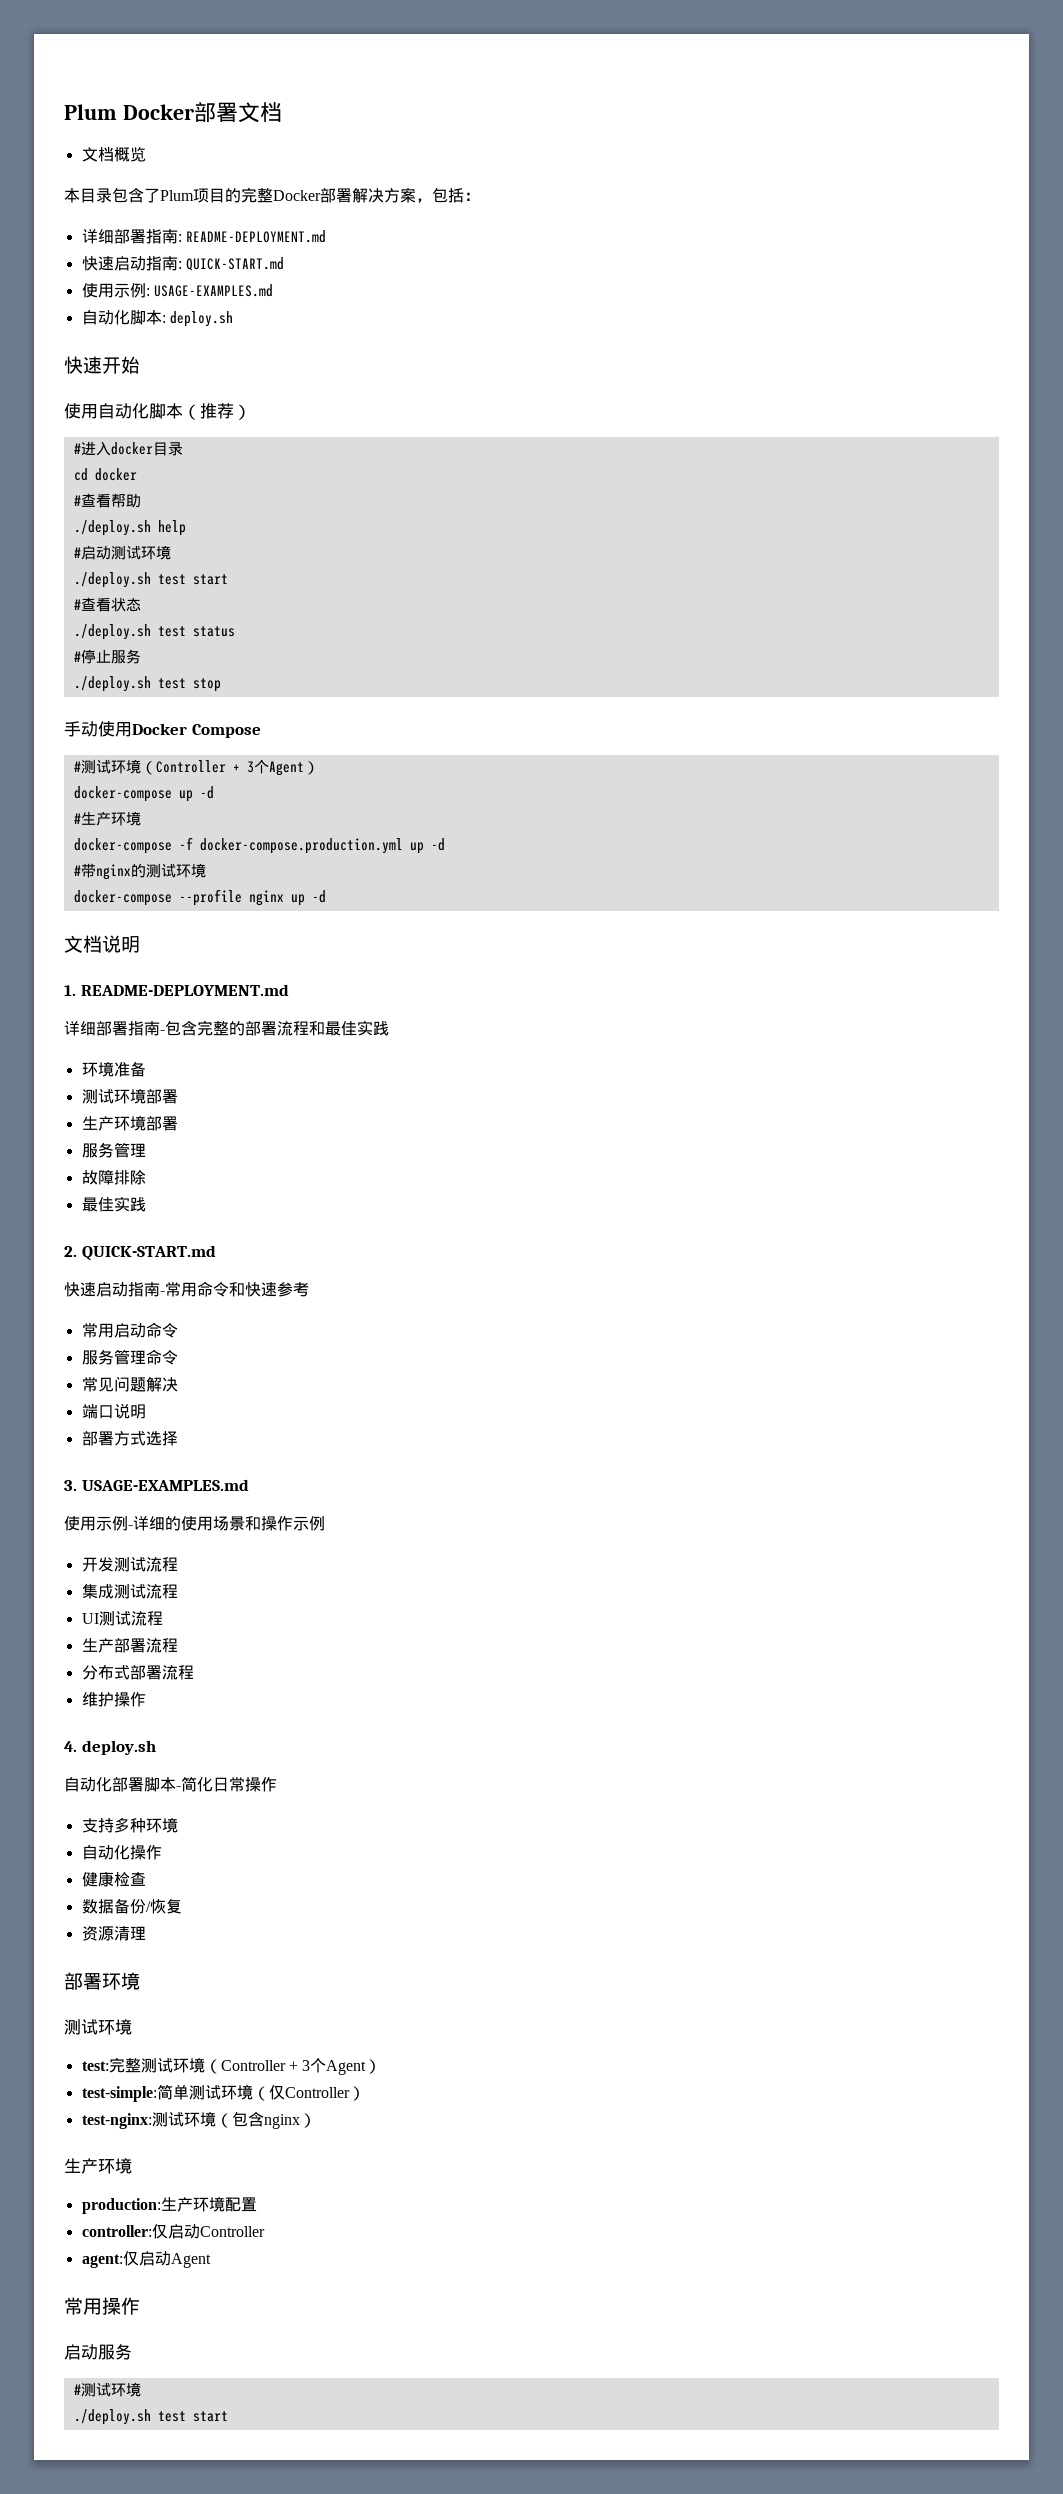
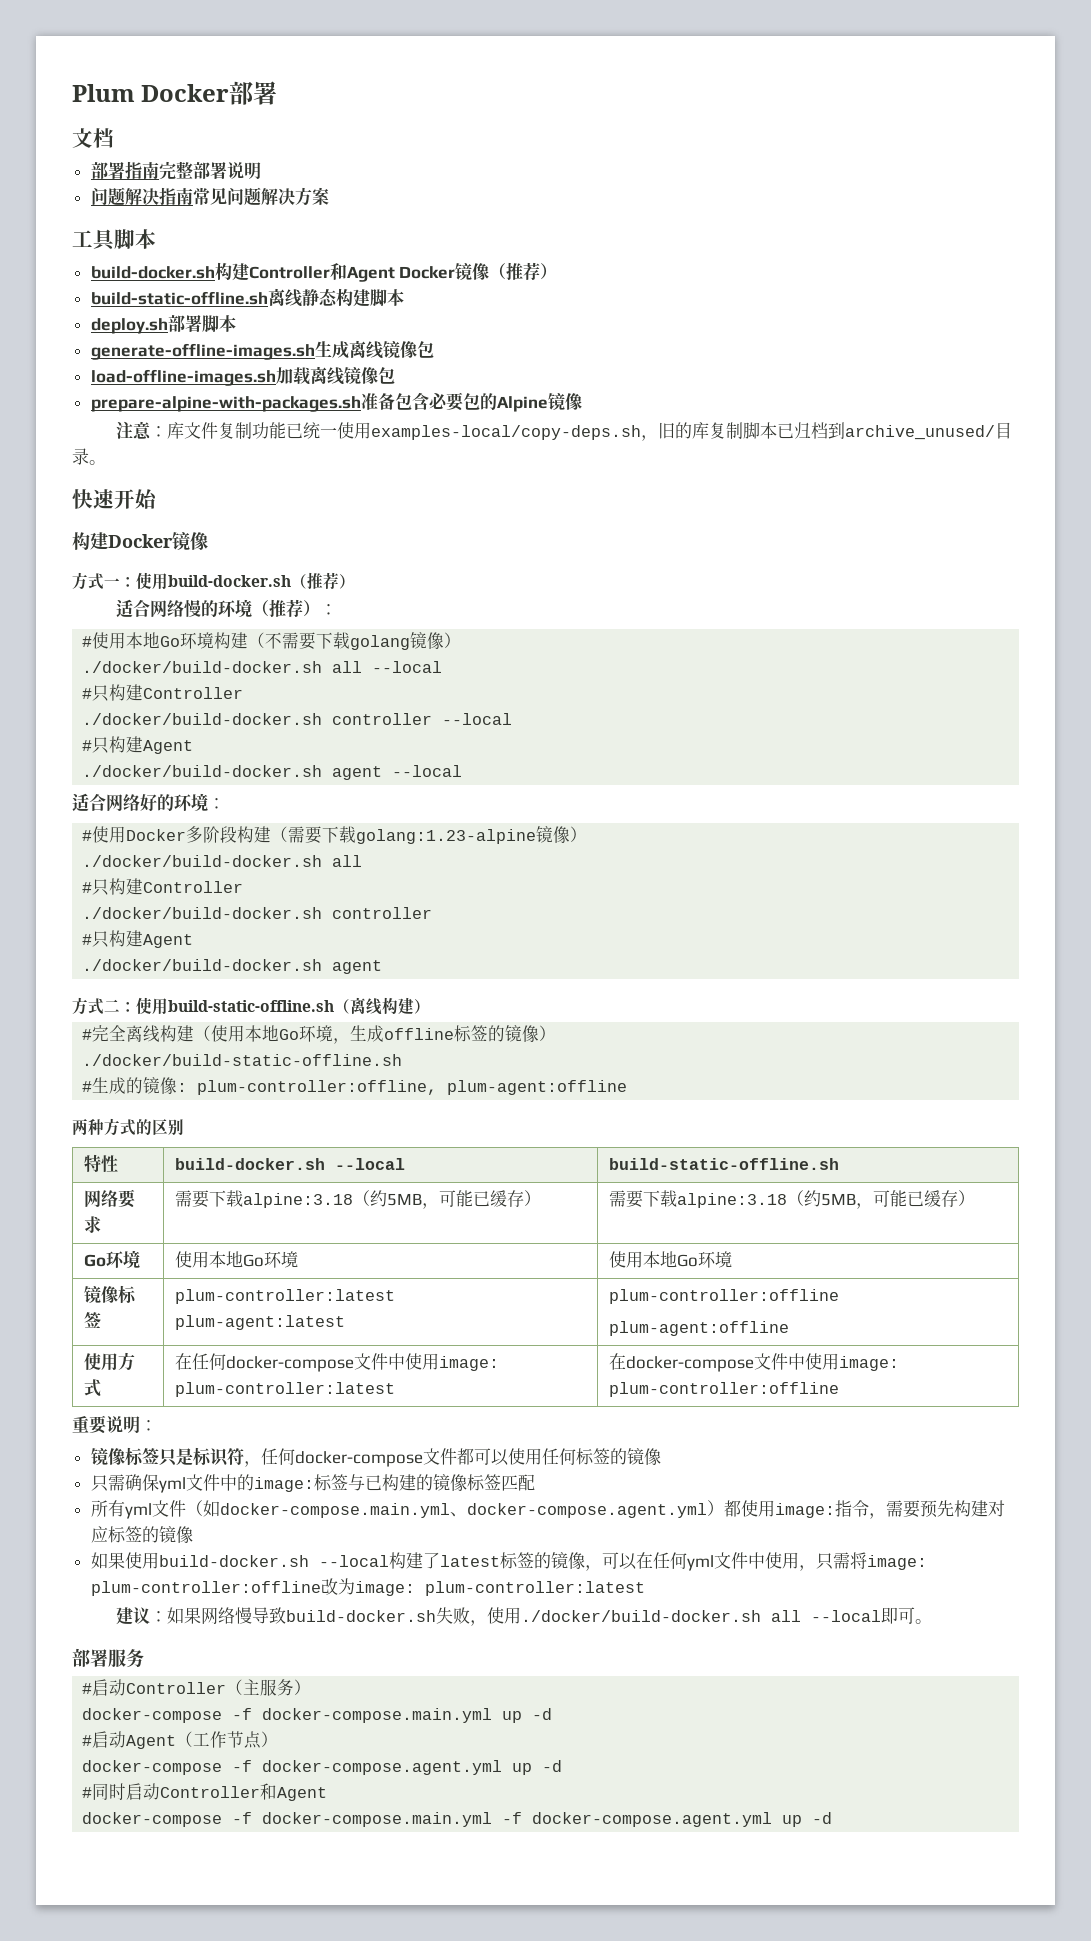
(238, 112) none -> (278, 93) //
[81,146,146,162] [64,187,480,203] [81,229,326,244] [81,256,284,271] [81,283,273,298] [81,310,233,327] [64,356,140,374] [64,403,251,420] [73,441,183,456] [73,468,137,481] [73,493,141,508] [73,520,186,536] [73,545,171,560] [73,572,228,588] [73,597,141,612] [73,624,235,640] [73,649,141,664] [73,676,221,692] [64,721,261,738] [73,759,319,776] [73,786,214,802] [73,811,141,826] [73,837,445,854] [73,863,206,880] [73,889,326,906] [64,935,140,953] [64,984,289,996] [64,1020,389,1036] [81,1061,146,1077] [81,1088,178,1104] [81,1115,178,1131] [81,1142,146,1158] [81,1169,146,1185] [81,1196,146,1212] [64,1245,216,1261] [64,1281,309,1297] [81,1322,178,1338] [81,1349,178,1365] [81,1376,178,1392] [81,1403,146,1419] [81,1431,178,1446] [64,1479,249,1491] [64,1516,325,1531] [81,1557,178,1572] [81,1584,178,1599] [81,1611,163,1626] [81,1638,178,1653] [81,1664,194,1680] [81,1692,146,1707] [64,1740,156,1755] [64,1776,277,1792] [81,1817,178,1833] [81,1845,162,1860] [81,1871,146,1887] [81,1898,182,1914] [81,1926,146,1941] [64,1972,140,1990] [64,2019,132,2035] [81,2057,382,2075] [81,2084,365,2102] [81,2111,316,2129] [64,2158,132,2174] [81,2196,257,2214] [81,2224,265,2239] [81,2251,211,2268] [64,2297,140,2315] [64,2344,132,2360] [73,2382,141,2397] [73,2409,228,2425] 文档概览 // 本目录包含了Plum项目的完整Docker部署解决方案，包括： // 详细部署指南: README-DEPLOYMENT.md // 快速启动指南: QUICK-START.md // 使用示例: USAGE-EXAMPLES.md // 自动化脚本: deploy.sh // 快速开始 // 使用自动化脚本（推荐） // #进入docker目录 // cd docker // #查看帮助 // ./deploy.sh help // #启动测试环境 // ./deploy.sh test start // #查看状态 // ./deploy.sh test status // #停止服务 // ./deploy.sh test stop // 手动使用Docker Compose // #测试环境（Controller + 3个Agent） // docker-compose up -d // #生产环境 // docker-compose -f docker-compose.production.yml up -d // #带nginx的测试环境 // docker-compose --profile nginx up -d // 文档说明 // 1. README-DEPLOYMENT.md // 详细部署指南-包含完整的部署流程和最佳实践 // 环境准备 // 测试环境部署 // 生产环境部署 // 服务管理 // 故障排除 // 最佳实践 // 2. QUICK-START.md // 快速启动指南-常用命令和快速参考 // 常用启动命令 // 服务管理命令 // 常见问题解决 // 端口说明 // 部署方式选择 // 3. USAGE-EXAMPLES.md // 使用示例-详细的使用场景和操作示例 // 开发测试流程 // 集成测试流程 // UI测试流程 // 生产部署流程 // 分布式部署流程 // 维护操作 // 4. deploy.sh // 自动化部署脚本-简化日常操作 // 支持多种环境 // 自动化操作 // 健康检查 // 数据备份/恢复 // 资源清理 // 部署环境 // 测试环境 // test:完整测试环境（Controller + 3个Agent） // test-simple:简单测试环境（仅Controller） // test-nginx:测试环境（包含nginx） // 生产环境 // production:生产环境配置 // controller:仅启动Controller // agent:仅启动Agent // 常用操作 // 启动服务 // #测试环境 // ./deploy.sh test start -> [90,161,261,180] [90,187,329,206] [72,229,156,251] [90,262,558,282] [90,288,404,307] [90,315,236,334] [90,340,434,360] [90,366,395,386] [90,392,582,412] [116,421,1013,441] [72,448,106,465] [72,489,158,509] [72,532,208,550] [72,572,355,590] [116,599,338,618] [82,631,462,650] [82,661,443,673] [82,684,244,702] [82,713,513,725] [82,736,194,754] [82,765,463,780] [72,793,225,812] [82,825,588,844] [82,855,363,867] [82,878,244,896] [82,907,433,919] [82,930,194,948] [82,959,383,974] [72,997,430,1015] [82,1024,557,1044] [82,1054,403,1066] [82,1076,628,1095] [72,1118,184,1136] [84,1154,119,1173] [175,1158,406,1170] [609,1158,840,1170] [84,1189,137,1208] [84,1216,102,1233] [175,1190,542,1209] [609,1190,976,1209] [84,1250,141,1269] [175,1251,299,1268] [609,1251,733,1268] [84,1285,138,1304] [84,1312,102,1328] [175,1289,396,1304] [175,1315,346,1330] [609,1289,840,1304] [609,1321,790,1336] [84,1352,136,1371] [84,1379,102,1397] [175,1353,500,1372] [175,1382,396,1397] [609,1353,900,1372] [609,1382,840,1397] [72,1415,157,1434] [90,1447,661,1467] [90,1473,535,1493] [90,1500,1005,1519] [90,1525,193,1544] [90,1551,927,1571] [90,1578,645,1596] [116,1607,933,1626] [72,1648,144,1668] [82,1679,312,1696] [82,1708,553,1723] [82,1731,279,1749] [82,1760,563,1775] [82,1783,328,1801] [82,1812,833,1827] 部署指南完整部署说明 // 问题解决指南常见问题解决方案 // 工具脚本 // build-docker.sh构建Controller和Agent Docker镜像（推荐） // build-static-offline.sh离线静态构建脚本 // deploy.sh部署脚本 // generate-offline-images.sh生成离线镜像包 // load-offline-images.sh加载离线镜像包 // prepare-alpine-with-packages.sh准备包含必要包的Alpine镜像 // 注意：库文件复制功能已统一使用examples-local/copy-deps.sh，旧的库复制脚本已归档到archive_unused/目录。 // 快速开始 // 构建Docker镜像 // 方式一：使用build-docker.sh（推荐） // 适合网络慢的环境（推荐）： // #使用本地Go环境构建（不需要下载golang镜像） // ./docker/build-docker.sh all --local // #只构建Controller // ./docker/build-docker.sh controller --local // #只构建Agent // ./docker/build-docker.sh agent --local // 适合网络好的环境： // #使用Docker多阶段构建（需要下载golang:1.23-alpine镜像） // ./docker/build-docker.sh all // #只构建Controller // ./docker/build-docker.sh controller // #只构建Agent // ./docker/build-docker.sh agent // 方式二：使用build-static-offline.sh（离线构建） // #完全离线构建（使用本地Go环境，生成offline标签的镜像） // ./docker/build-static-offline.sh // #生成的镜像: plum-controller:offline, plum-agent:offline // 两种方式的区别 // 特性 | build-docker.sh --local | build-static-offline.sh // 网络要求 | 需要下载alpine:3.18（约5MB，可能已缓存） | 需要下载alpine:3.18（约5MB，可能已缓存） // Go环境 | 使用本地Go环境 | 使用本地Go环境 // 镜像标签 | plum-controller:latest // plum-agent:latest | plum-controller:offline // plum-agent:offline // 使用方式 | 在任何docker-compose文件中使用image: plum-controller:latest | 在docker-compose文件中使用image: plum-controller:offline // 重要说明： // 镜像标签只是标识符，任何docker-compose文件都可以使用任何标签的镜像 // 只需确保yml文件中的image:标签与已构建的镜像标签匹配 // 所有yml文件（如docker-compose.main.yml、docker-compose.agent.yml）都使用image:指令，需要预先构建对应标签的镜像 // 如果使用build-docker.sh --local构建了latest标签的镜像，可以在任何yml文件中使用，只需将image: plum-controller:offline改为image: plum-controller:latest // 建议：如果网络慢导致build-docker.sh失败，使用./docker/build-docker.sh all --local即可。 // 部署服务 // #启动Controller（主服务） // docker-compose -f docker-compose.main.yml up -d // #启动Agent（工作节点） // docker-compose -f docker-compose.agent.yml up -d // #同时启动Controller和Agent // docker-compose -f docker-compose.main.yml -f docker-compose.agent.yml up -d

